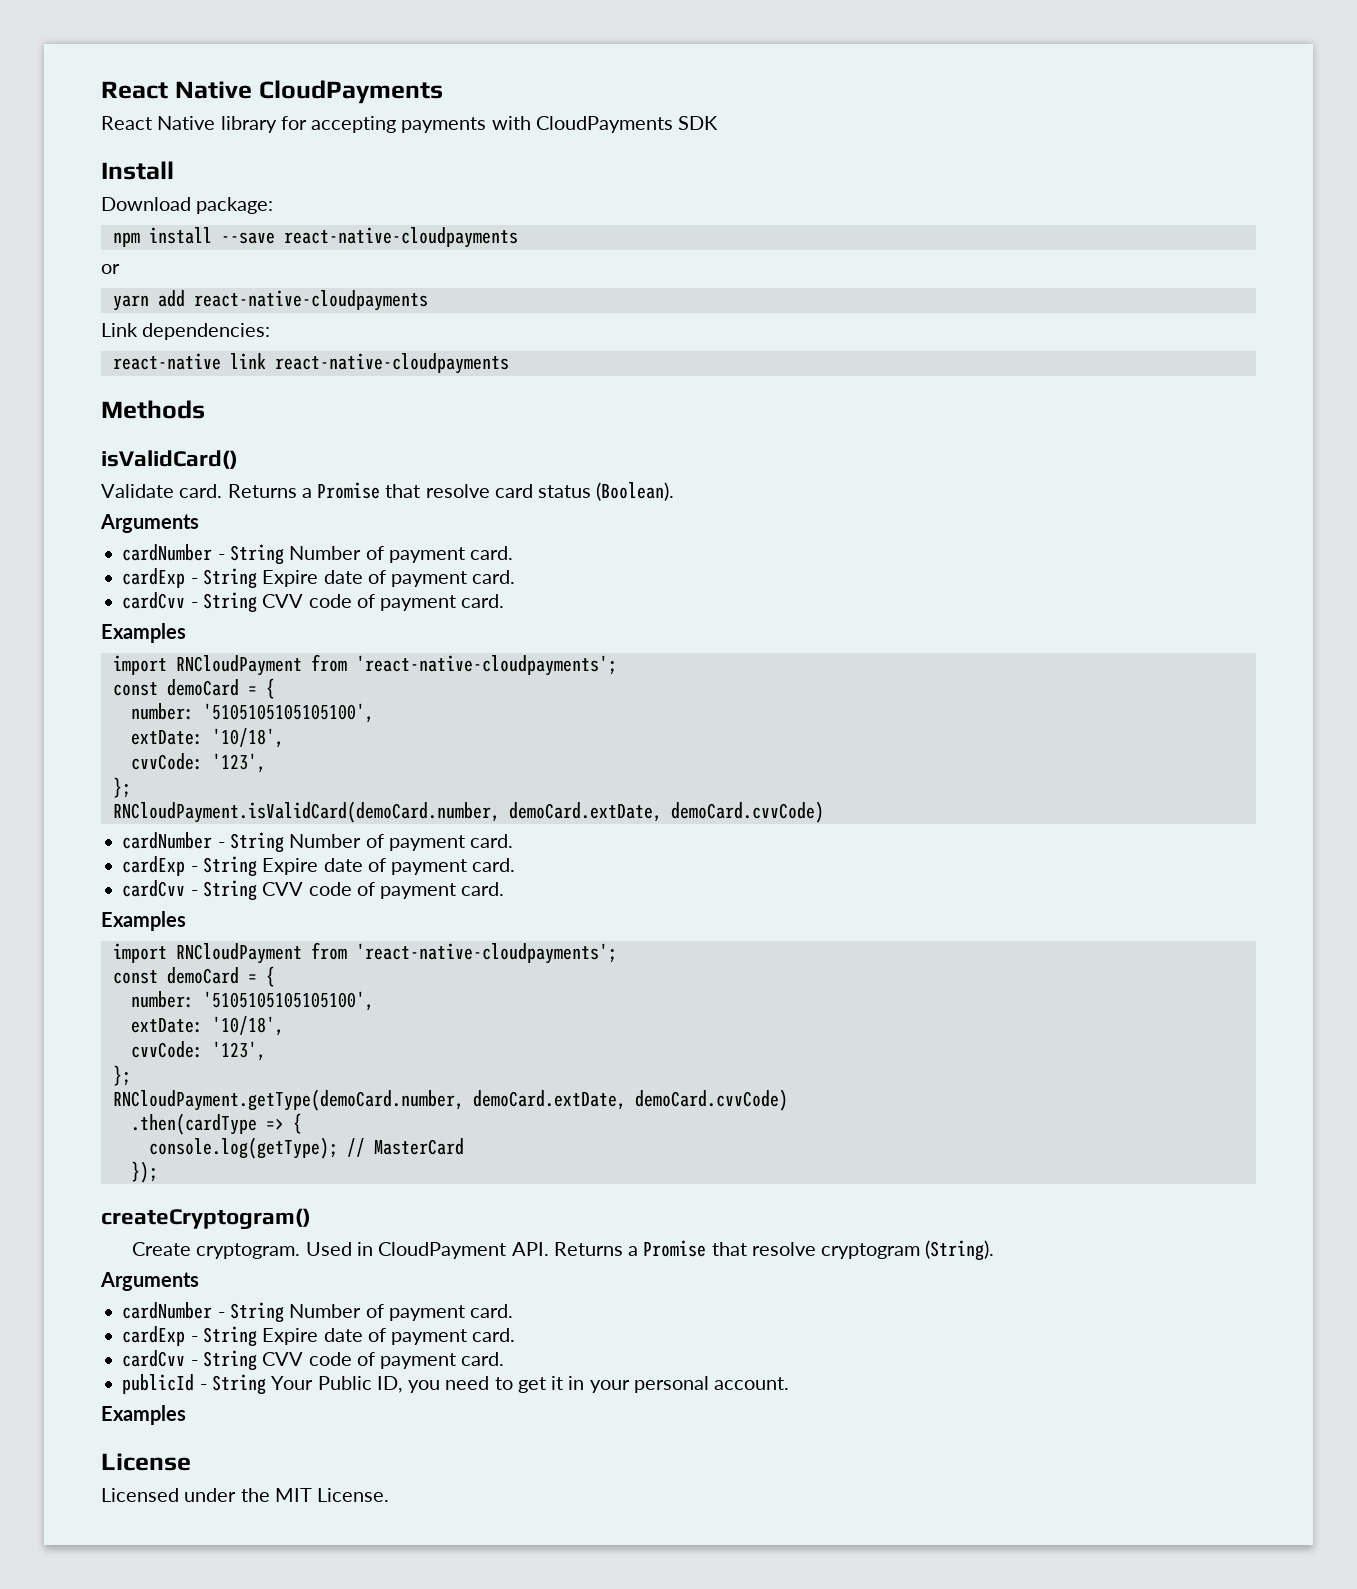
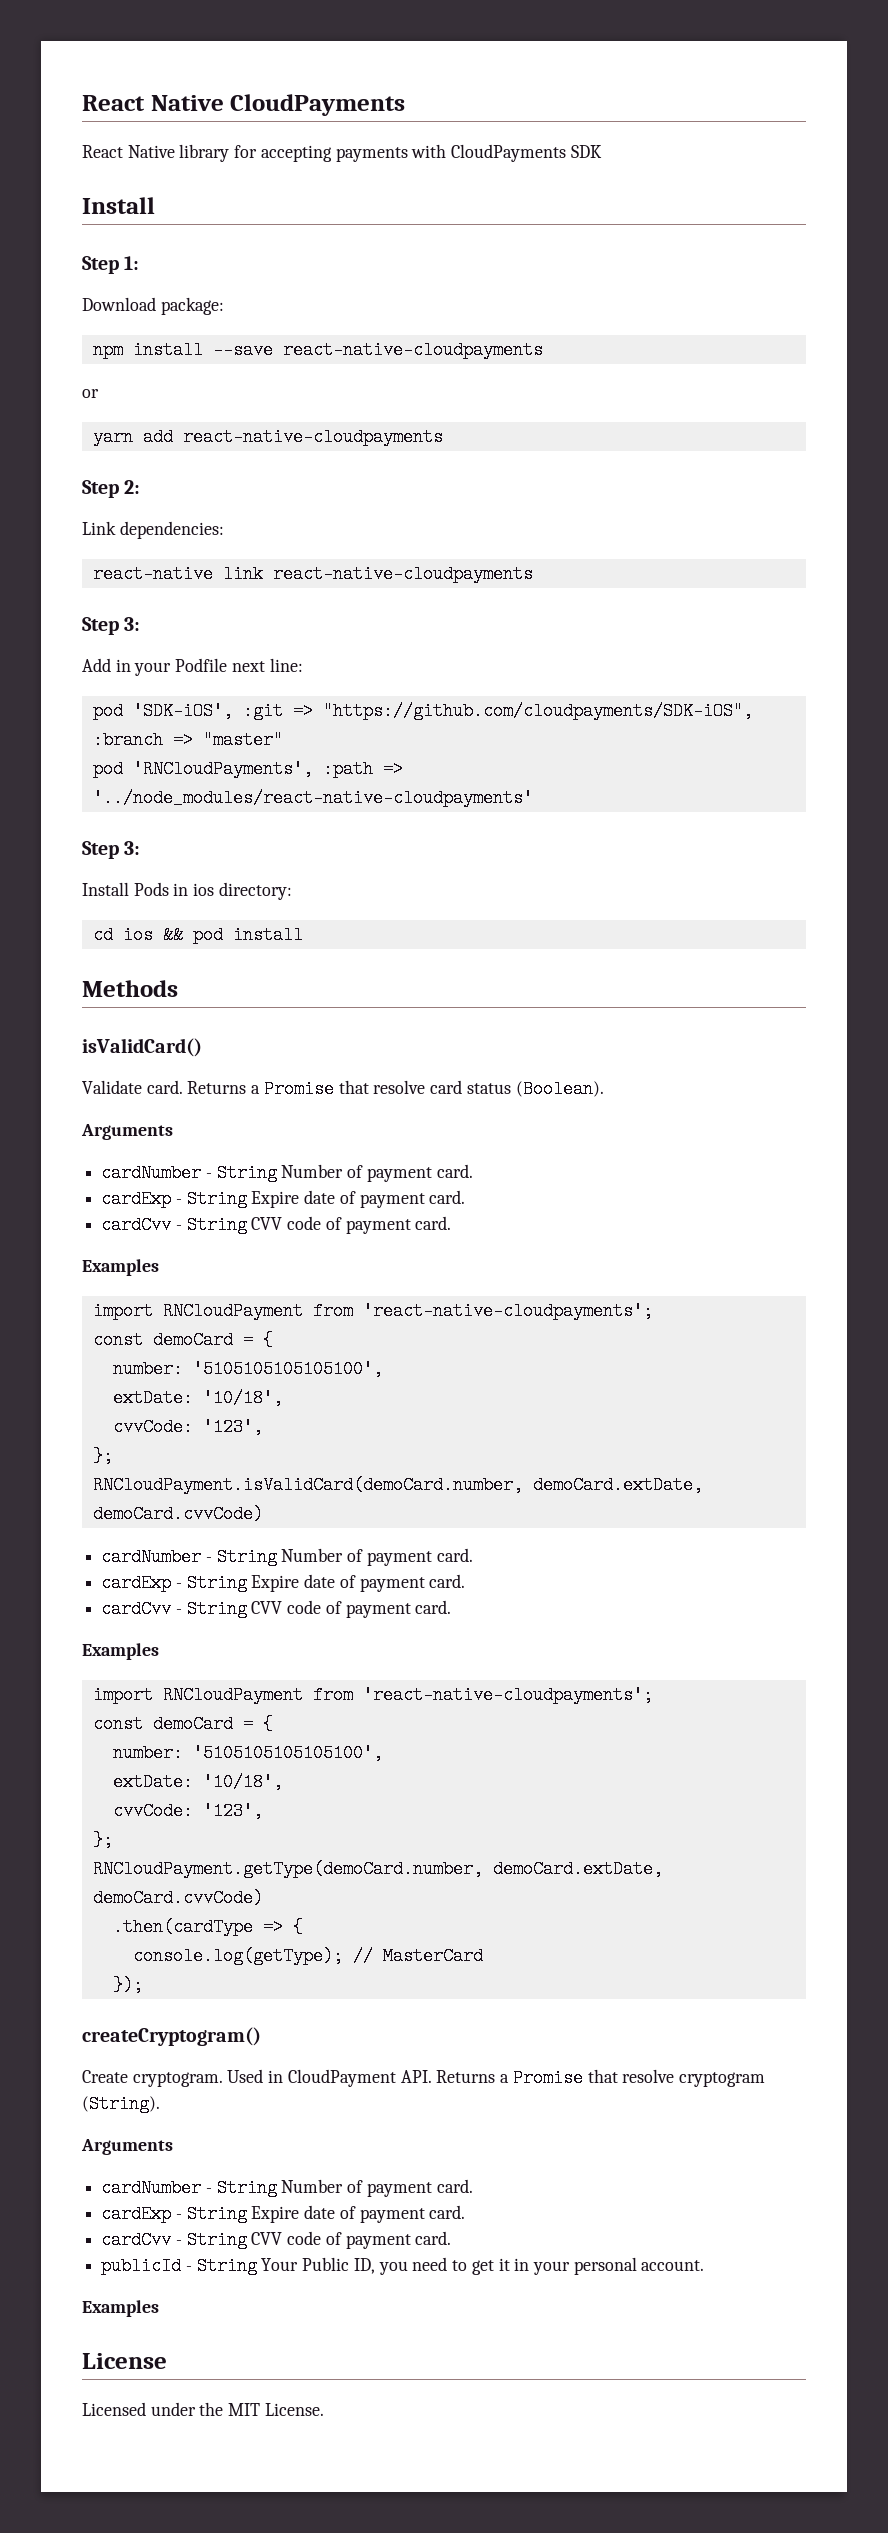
(174, 170) none -> [82,256,140,274] // Step 1:
(428, 300) none -> [82,480,141,498] // Step 2:
(509, 363) none -> [82,617,141,635] [82,658,303,676] [92,702,753,720] [92,731,283,749] [92,760,403,778] [92,789,533,807] [82,841,141,859] [82,882,292,900] [92,926,303,944] // Step 3: // Add in your Podfile next line: // pod 'SDK-iOS', :git => "https://github.com/cloudpayments/SDK-iOS", :branch => "master" // pod 'RNCloudPayments', :path => '../node_modules/react-native-cloudpayments' // Step 3: // Install Pods in ios directory: // cd ios && pod install

